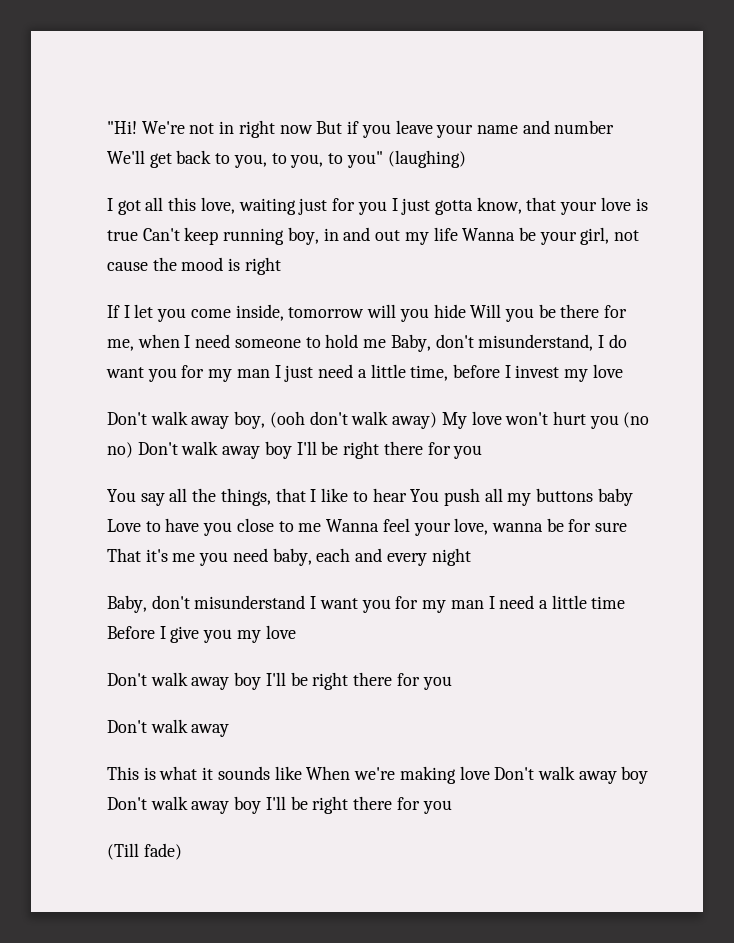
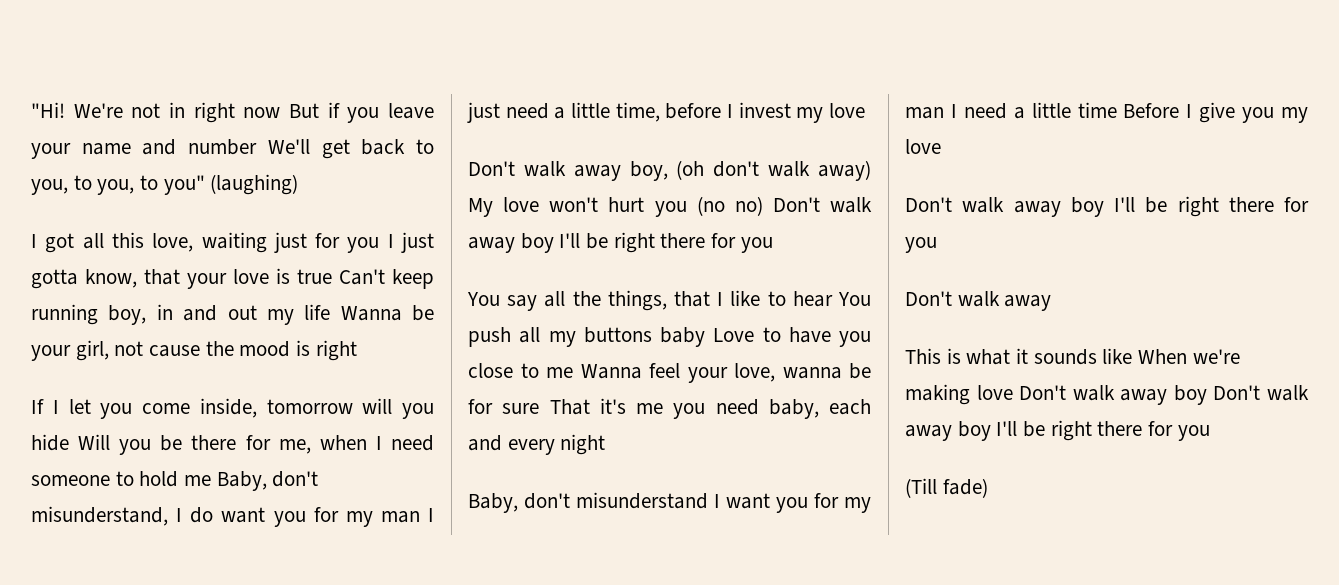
[269,411,305,428] (ooh -> [676,160,705,180] (oh

